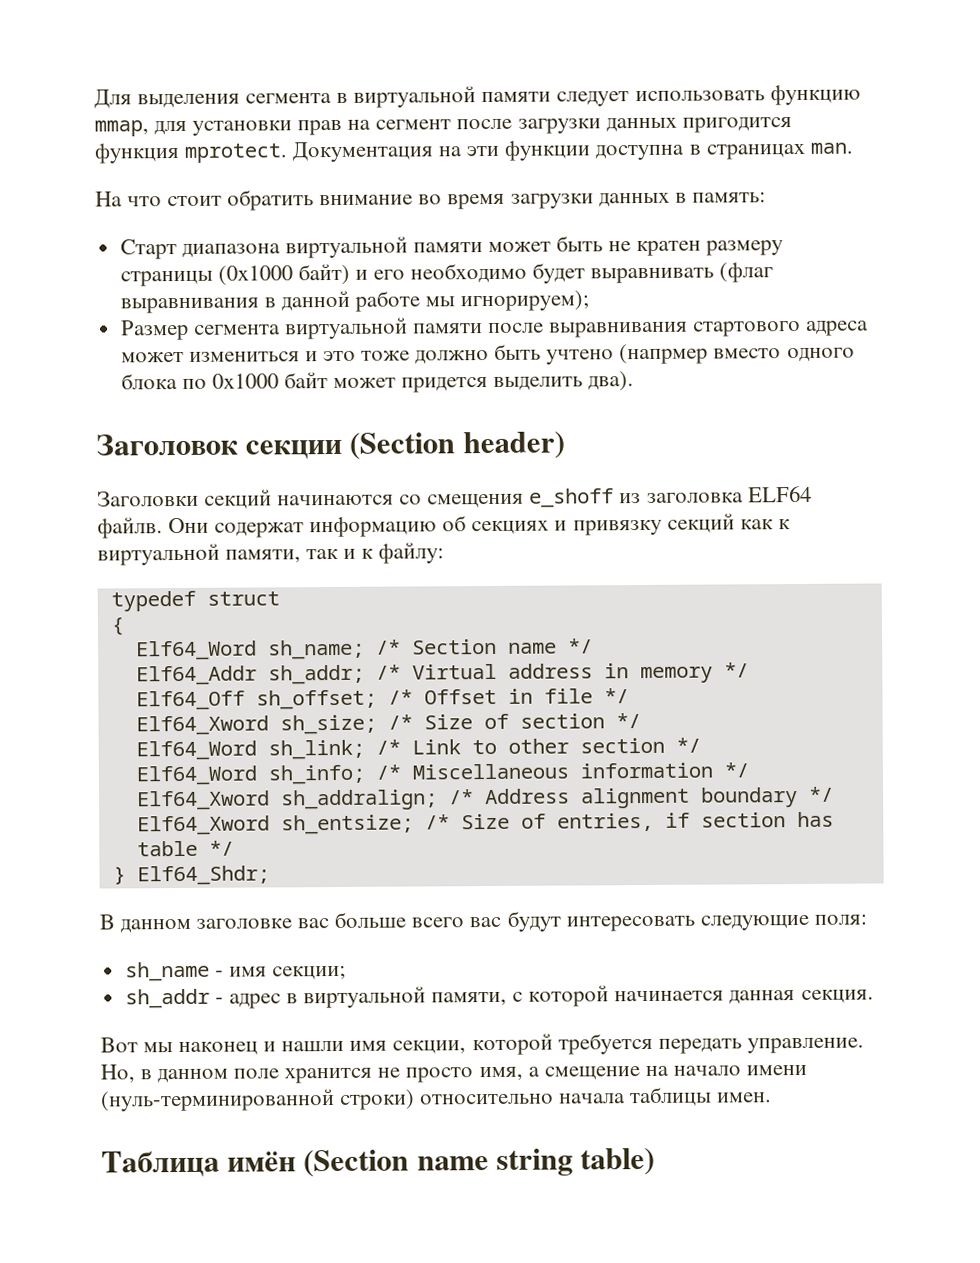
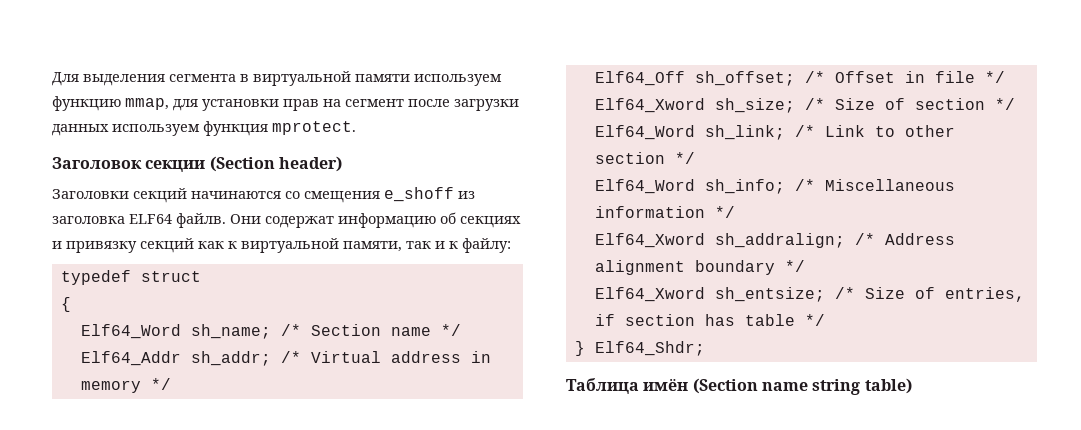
[556,90,765,107] следует использовать -> [414,74,502,86] используем
[681,117,792,133] пригодится -> [112,124,200,136] используем
[292,140,853,163] [95,189,766,211] [119,235,784,260] [119,262,774,287] [119,290,590,314] [119,317,870,341] [120,343,855,365] [120,371,635,393] Документация на эти функции доступна в страницах man. // На что стоит обратить внимание во время загрузки данных в память: // Старт диапазона виртуальной памяти может быть не кратен размеру страницы (0x1000 байт) и его необходимо будет выравнивать (флаг выравнивания в данной работе мы игнорируем); // Размер сегмента виртуальной памяти после выравнивания стартового адреса может измениться и это тоже должно быть учтено (напрмер вместо одного блока по 0x1000 байт может придется выделить два). -> (356, 128) none
[99,910,867,934] [124,961,346,982] [124,985,874,1009] [100,1032,864,1057] [100,1064,807,1084] [100,1086,773,1112] // В данном заголовке вас больше всего вас будут интересовать следующие поля: // sh_name - имя секции; // sh_addr - адрес в виртуальной памяти, с которой начинается данная секция. // Вот мы наконец и нашли имя секции, которой требуется передать управление. Но, в данном поле хранится не просто имя, а смещение на начало имени (нуль-терминированной строки) относительно начала таблицы имен. -> (705, 348) none

